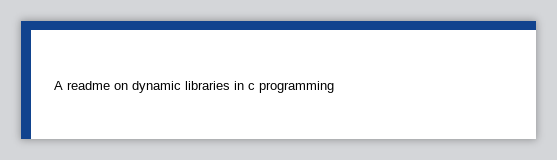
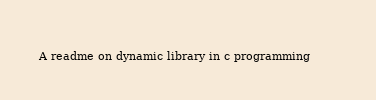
[185,81,230,90] libraries -> [167,51,206,62] library

